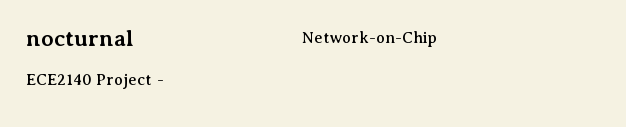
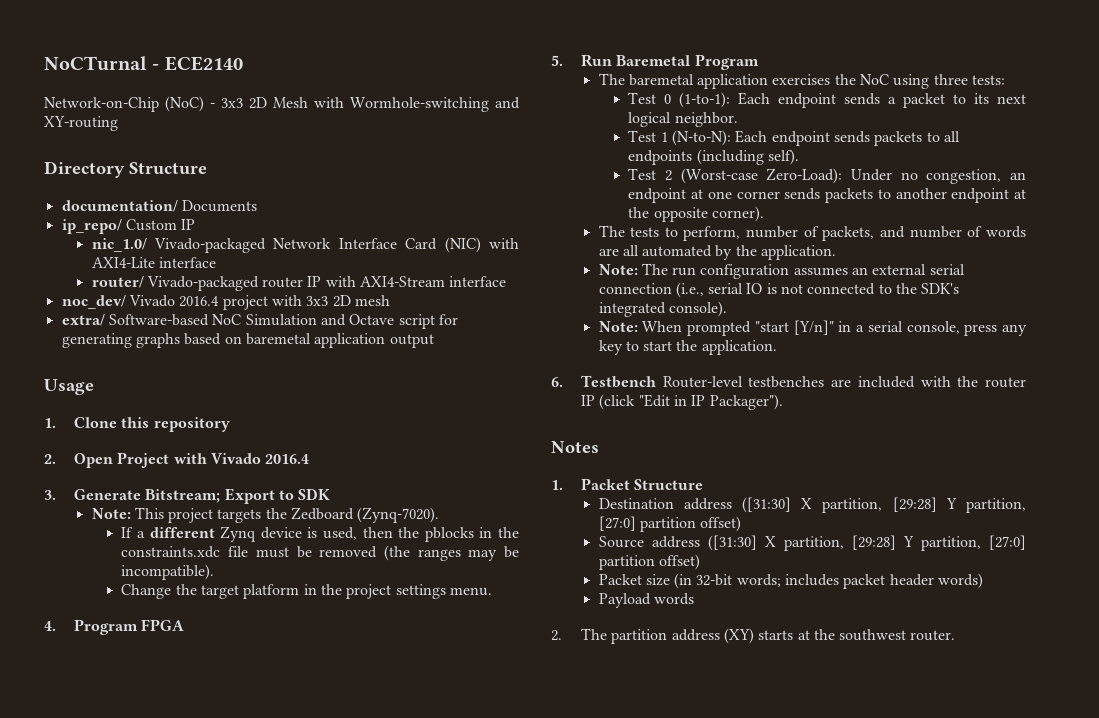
[26,30,134,46] [26,73,164,89] [302,31,437,47] nocturnal // ECE2140 Project - Network-on-Chip -> [44,56,243,71] [44,96,520,112] [44,116,118,131] [44,161,207,178] [61,200,257,212] [61,219,196,234] [91,237,519,253] [91,257,216,268] [91,276,507,291] [61,295,390,310] [61,314,458,329] [61,333,434,348] [44,379,94,395] [44,417,230,432] [44,452,310,468] [44,488,331,504] [91,507,440,523] [121,526,519,542] [121,545,520,561] [121,564,215,580] [121,584,493,599] [44,619,185,635] [551,54,759,70] [598,73,1006,89] [628,92,1026,108] [628,112,738,127] [628,130,961,146] [628,149,800,165] [628,168,1026,184] [628,188,1026,203] [628,206,765,222] [598,225,1026,241] [598,245,837,260] [598,263,965,279] [598,282,960,298] [598,301,727,317] [598,320,1027,336] [598,340,777,355] [551,375,1026,388] [580,394,783,410] [551,441,599,453] [551,478,704,490] [598,497,1026,513] [598,516,742,532] [598,535,1026,551] [598,554,700,570] [598,573,984,589] [598,593,694,608] [551,628,956,644] NoCTurnal - ECE2140 // Network-on-Chip (NoC) - 3x3 2D Mesh with Wormhole-switching and XY-routing // Directory Structure // documentation/ Documents // ip_repo/ Custom IP // nic_1.0/ Vivado-packaged Network Interface Card (NIC) with AXI4-Lite interface // router/ Vivado-packaged router IP with AXI4-Stream interface // noc_dev/ Vivado 2016.4 project with 3x3 2D mesh // extra/ Software-based NoC Simulation and Octave script for generating graphs based on baremetal application output // Usage // 1. Clone this repository // 2. Open Project with Vivado 2016.4 // 3. Generate Bitstream; Export to SDK // Note: This project targets the Zedboard (Zynq-7020). // If a different Zynq device is used, then the pblocks in the constraints.xdc file must be removed (the ranges may be incompatible). // Change the target platform in the project settings menu. // 4. Program FPGA // 5. Run Baremetal Program // The baremetal application exercises the NoC using three tests: // Test 0 (1-to-1): Each endpoint sends a packet to its next logical neighbor. // Test 1 (N-to-N): Each endpoint sends packets to all endpoints (including self). // Test 2 (Worst-case Zero-Load): Under no congestion, an endpoint at one corner sends packets to another endpoint at the opposite corner). // The tests to perform, number of packets, and number of words are all automated by the application. // Note: The run configuration assumes an external serial connection (i.e., serial IO is not connected to the SDK's integrated console). // Note: When prompted "start [Y/n]" in a serial console, press any key to start the application. // 6. Testbench Router-level testbenches are included with the router IP (click "Edit in IP Packager"). // Notes // 1. Packet Structure // Destination address ([31:30] X partition, [29:28] Y partition, [27:0] partition offset) // Source address ([31:30] X partition, [29:28] Y partition, [27:0] partition offset) // Packet size (in 32-bit words; includes packet header words) // Payload words // 2. The partition address (XY) starts at the southwest router.

